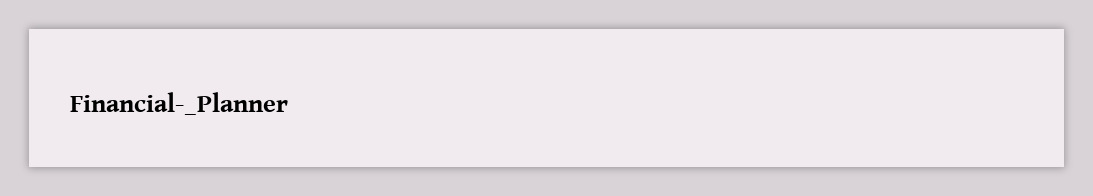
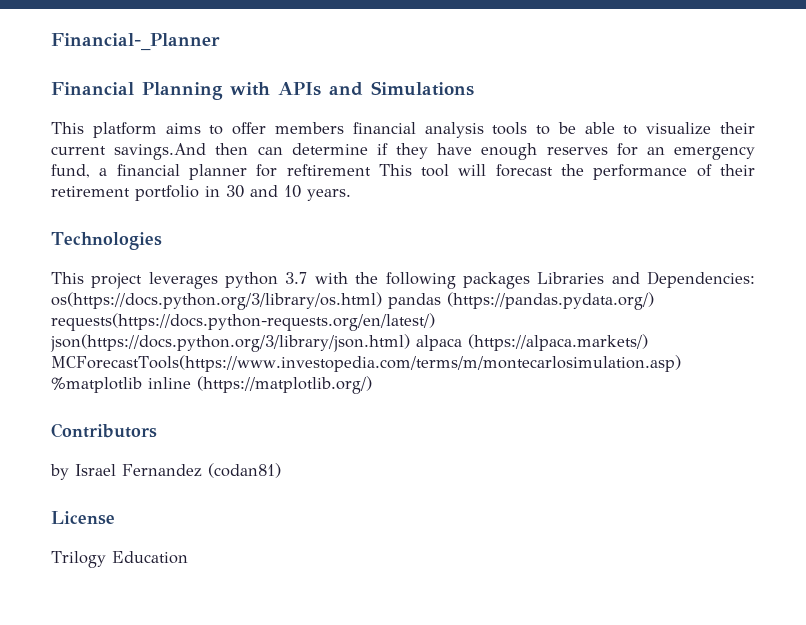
(288, 103) none -> [51,81,474,100] [51,122,756,138] [51,143,755,160] [51,164,755,180] [51,185,351,201] [51,232,162,250] [51,271,756,289] [51,292,654,310] [51,313,435,331] [50,334,648,352] [51,355,681,372] [51,376,372,394] [51,423,157,438] [50,463,281,480] [51,511,115,525] [51,551,188,568] // Financial Planning with APIs and Simulations // This platform aims to offer members financial analysis tools to be able to visualize their current savings.And then can determine if they have enough reserves for an emergency fund, a financial planner for reftirement This tool will forecast the performance of their retirement portfolio in 30 and 10 years. // Technologies // This project leverages python 3.7 with the following packages Libraries and Dependencies: os(https://docs.python.org/3/library/os.html) pandas (https://pandas.pydata.org/) requests(https://docs.python-requests.org/en/latest/) json(https://docs.python.org/3/library/json.html) alpaca (https://alpaca.markets/) MCForecastTools(https://www.investopedia.com/terms/m/montecarlosimulation.asp) %matplotlib inline (https://matplotlib.org/) // Contributors // by Israel Fernandez (codan81) // License // Trilogy Education

